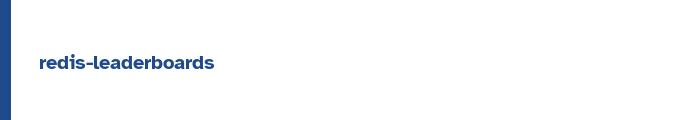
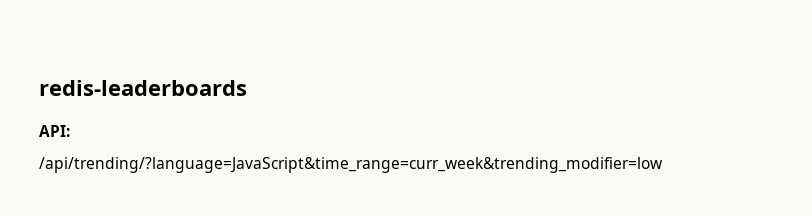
(215, 61) none -> [39,125,70,137] [39,157,663,173] // API: // /api/trending/?language=JavaScript&time_range=curr_week&trending_modifier=low

